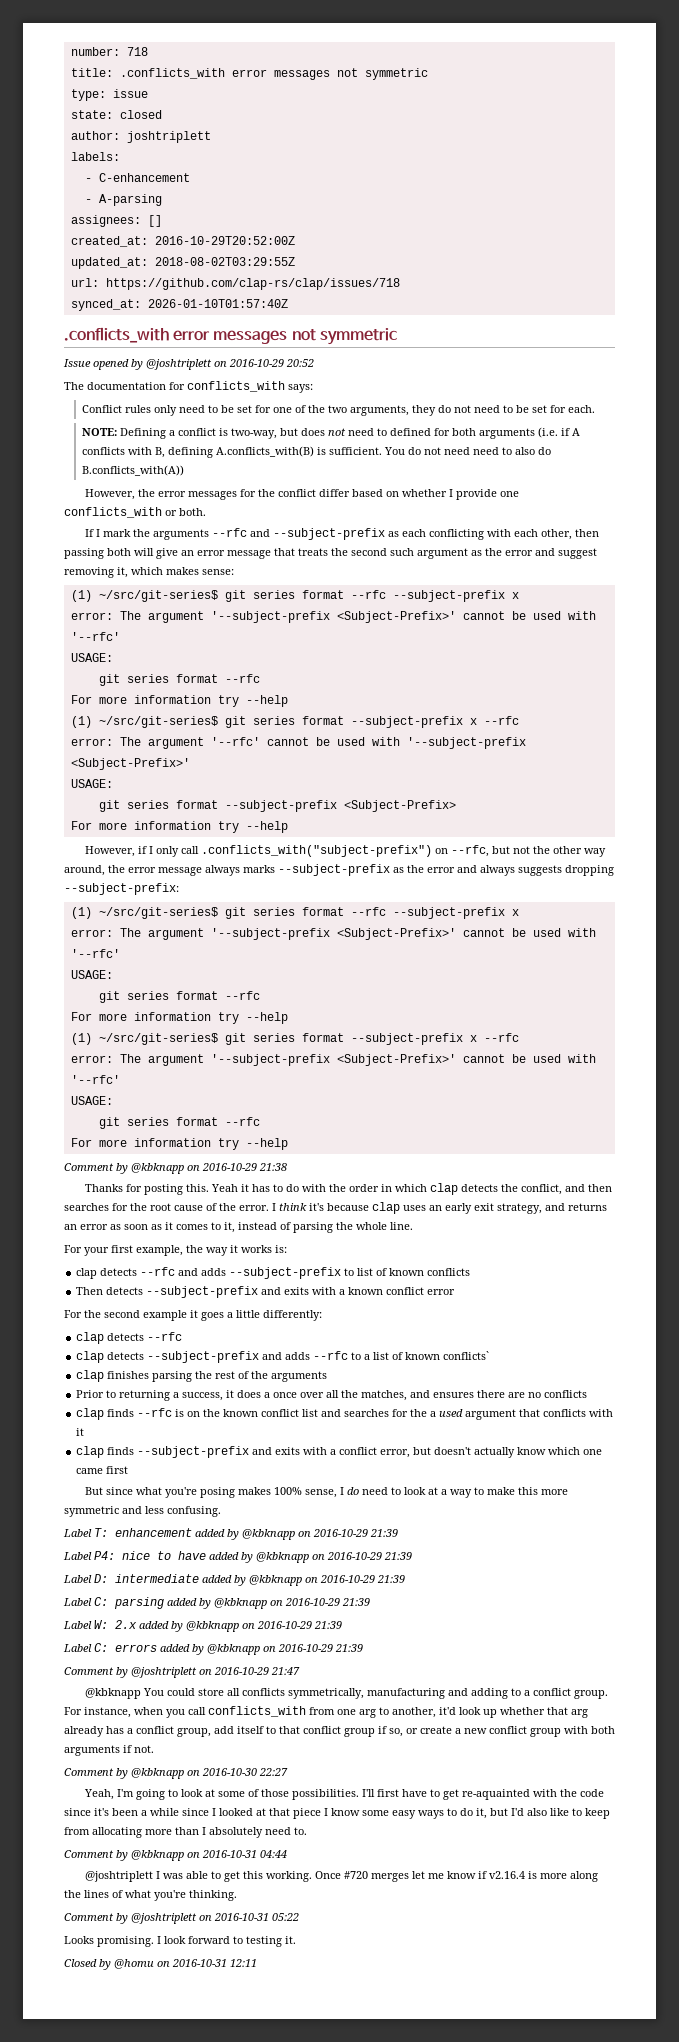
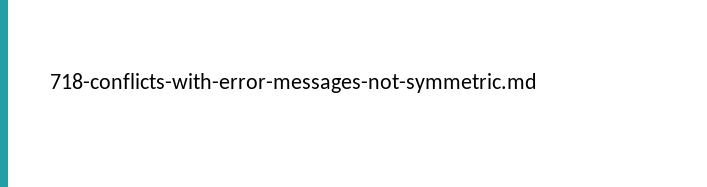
[70,47,148,56] [70,68,428,80] [70,89,148,101] [70,110,162,119] [70,131,211,143] [70,152,120,161] [84,173,190,182] [84,194,162,206] [70,215,162,227] [70,236,295,247] [70,257,295,269] [70,278,400,290] [70,299,288,311] [64,327,397,345] [63,359,314,370] [64,381,313,393] [81,405,595,416] [81,427,580,439] [81,446,551,458] [81,465,184,476] [84,489,519,500] [64,507,206,518] [84,528,599,540] [64,548,597,559] [64,567,234,578] [70,590,519,602] [70,611,596,623] [70,632,120,641] [70,653,113,662] [98,674,260,686] [70,695,288,707] [70,716,519,728] [70,737,526,749] [70,758,190,770] [70,779,113,788] [98,800,456,812] [70,821,288,833] [84,845,606,857] [64,864,614,876] [64,883,179,895] [70,907,519,919] [70,928,596,940] [70,949,120,958] [70,970,113,979] [98,991,260,1003] [70,1012,288,1024] [70,1033,519,1045] [70,1054,596,1066] [70,1075,120,1084] [70,1096,113,1105] [98,1117,260,1129] [70,1138,288,1150] [64,1163,287,1174] [84,1183,612,1195] [64,1202,607,1214] [64,1222,413,1233] [64,1245,287,1256] [76,1267,471,1279] [76,1286,456,1298] [64,1310,322,1321] [76,1332,183,1344] [76,1351,490,1363] [76,1370,328,1382] [76,1390,588,1401] [76,1408,614,1420] [76,1428,85,1436] [76,1446,603,1458] [76,1466,129,1474] [84,1487,568,1498] [64,1506,221,1517] [63,1528,398,1540] [63,1551,412,1563] [63,1574,405,1586] [63,1597,370,1609] [63,1620,342,1632] [63,1643,363,1655] [64,1667,300,1678] [84,1688,608,1699] [64,1706,588,1718] [64,1726,615,1737] [64,1745,154,1756] [64,1768,288,1779] [83,1789,604,1800] [64,1808,610,1819] [64,1827,307,1838] [64,1850,287,1861] [84,1871,598,1882] [64,1890,237,1901] [64,1913,299,1924] [64,1936,296,1947] [64,1959,257,1970] number: 718 // title: .conflicts_with error messages not symmetric // type: issue // state: closed // author: joshtriplett // labels: // - C-enhancement // - A-parsing // assignees: [] // created_at: 2016-10-29T20:52:00Z // updated_at: 2018-08-02T03:29:55Z // url: https://github.com/clap-rs/clap/issues/718 // synced_at: 2026-01-10T01:57:40Z // .conflicts_with error messages not symmetric // Issue opened by @joshtriplett on 2016-10-29 20:52 // The documentation for conflicts_with says: // Conflict rules only need to be set for one of the two arguments, they do not need to be set for each. // NOTE: Defining a conflict is two-way, but does not need to defined for both arguments (i.e. if A conflicts with B, defining A.conflicts_with(B) is sufficient. You do not need need to also do B.conflicts_with(A)) // However, the error messages for the conflict differ based on whether I provide one conflicts_with or both. // If I mark the arguments --rfc and --subject-prefix as each conflicting with each other, then passing both will give an error message that treats the second such argument as the error and suggest removing it, which makes sense: // (1) ~/src/git-series$ git series format --rfc --subject-prefix x // error: The argument '--subject-prefix <Subject-Prefix>' cannot be used with '--rfc' // USAGE: // git series format --rfc // For more information try --help // (1) ~/src/git-series$ git series format --subject-prefix x --rfc // error: The argument '--rfc' cannot be used with '--subject-prefix <Subject-Prefix>' // USAGE: // git series format --subject-prefix <Subject-Prefix> // For more information try --help // However, if I only call .conflicts_with("subject-prefix") on --rfc, but not the other way around, the error message always marks --subject-prefix as the error and always suggests dropping --subject-prefix: // (1) ~/src/git-series$ git series format --rfc --subject-prefix x // error: The argument '--subject-prefix <Subject-Prefix>' cannot be used with '--rfc' // USAGE: // git series format --rfc // For more information try --help // (1) ~/src/git-series$ git series format --subject-prefix x --rfc // error: The argument '--subject-prefix <Subject-Prefix>' cannot be used with '--rfc' // USAGE: // git series format --rfc // For more information try --help // Comment by @kbknapp on 2016-10-29 21:38 // Thanks for posting this. Yeah it has to do with the order in which clap detects the conflict, and then searches for the root cause of the error. I think it's because clap uses an early exit strategy, and returns an error as soon as it comes to it, instead of parsing the whole line. // For your first example, the way it works is: // clap detects --rfc and adds --subject-prefix to list of known conflicts // Then detects --subject-prefix and exits with a known conflict error // For the second example it goes a little differently: // clap detects --rfc // clap detects --subject-prefix and adds --rfc to a list of known conflicts` // clap finishes parsing the rest of the arguments // Prior to returning a success, it does a once over all the matches, and ensures there are no conflicts // clap finds --rfc is on the known conflict list and searches for the a used argument that conflicts with it // clap finds --subject-prefix and exits with a conflict error, but doesn't actually know which one came first // But since what you're posing makes 100% sense, I do need to look at a way to make this more symmetric and less confusing. // Label T: enhancement added by @kbknapp on 2016-10-29 21:39 // Label P4: nice to have added by @kbknapp on 2016-10-29 21:39 // Label D: intermediate added by @kbknapp on 2016-10-29 21:39 // Label C: parsing added by @kbknapp on 2016-10-29 21:39 // Label W: 2.x added by @kbknapp on 2016-10-29 21:39 // Label C: errors added by @kbknapp on 2016-10-29 21:39 // Comment by @joshtriplett on 2016-10-29 21:47 // @kbknapp You could store all conflicts symmetrically, manufacturing and adding to a conflict group. For instance, when you call conflicts_with from one arg to another, it'd look up whether that arg already has a conflict group, add itself to that conflict group if so, or create a new conflict group with both arguments if not. // Comment by @kbknapp on 2016-10-30 22:27 // Yeah, I'm going to look at some of those possibilities. I'll first have to get re-aquainted with the code since it's been a while since I looked at that piece I know some easy ways to do it, but I'd also like to keep from allocating more than I absolutely need to. // Comment by @kbknapp on 2016-10-31 04:44 // @joshtriplett I was able to get this working. Once #720 merges let me know if v2.16.4 is more along the lines of what you're thinking. // Comment by @joshtriplett on 2016-10-31 05:22 // Looks promising. I look forward to testing it. // Closed by @homu on 2016-10-31 12:11 -> [50,73,537,93] 718-conflicts-with-error-messages-not-symmetric.md

